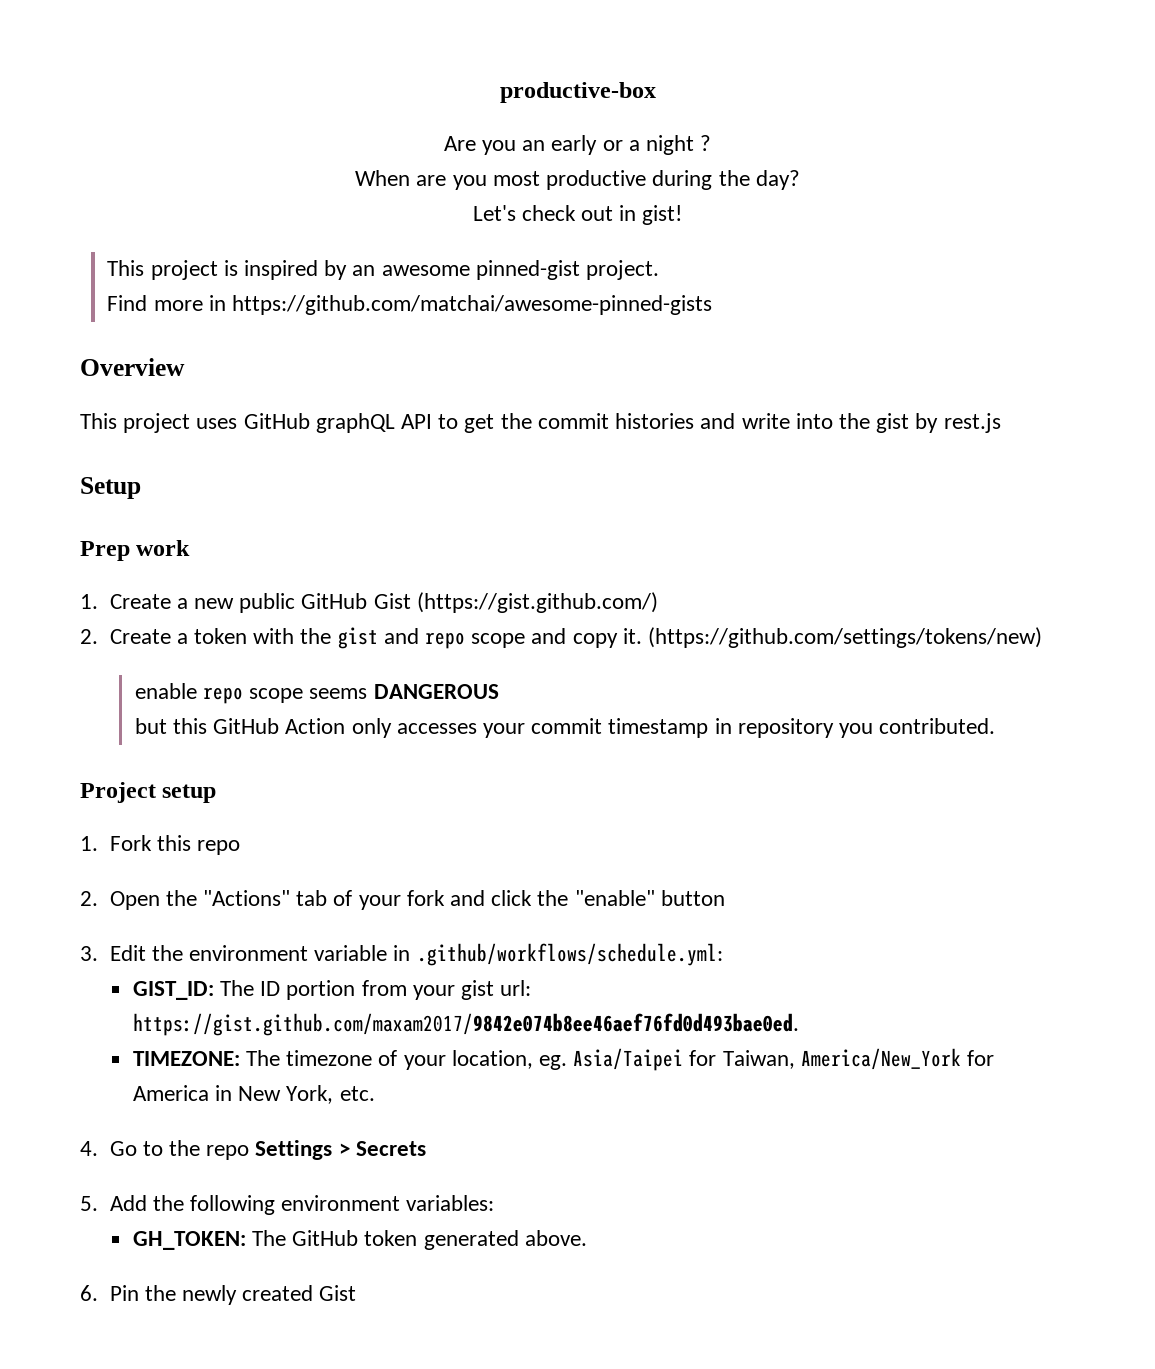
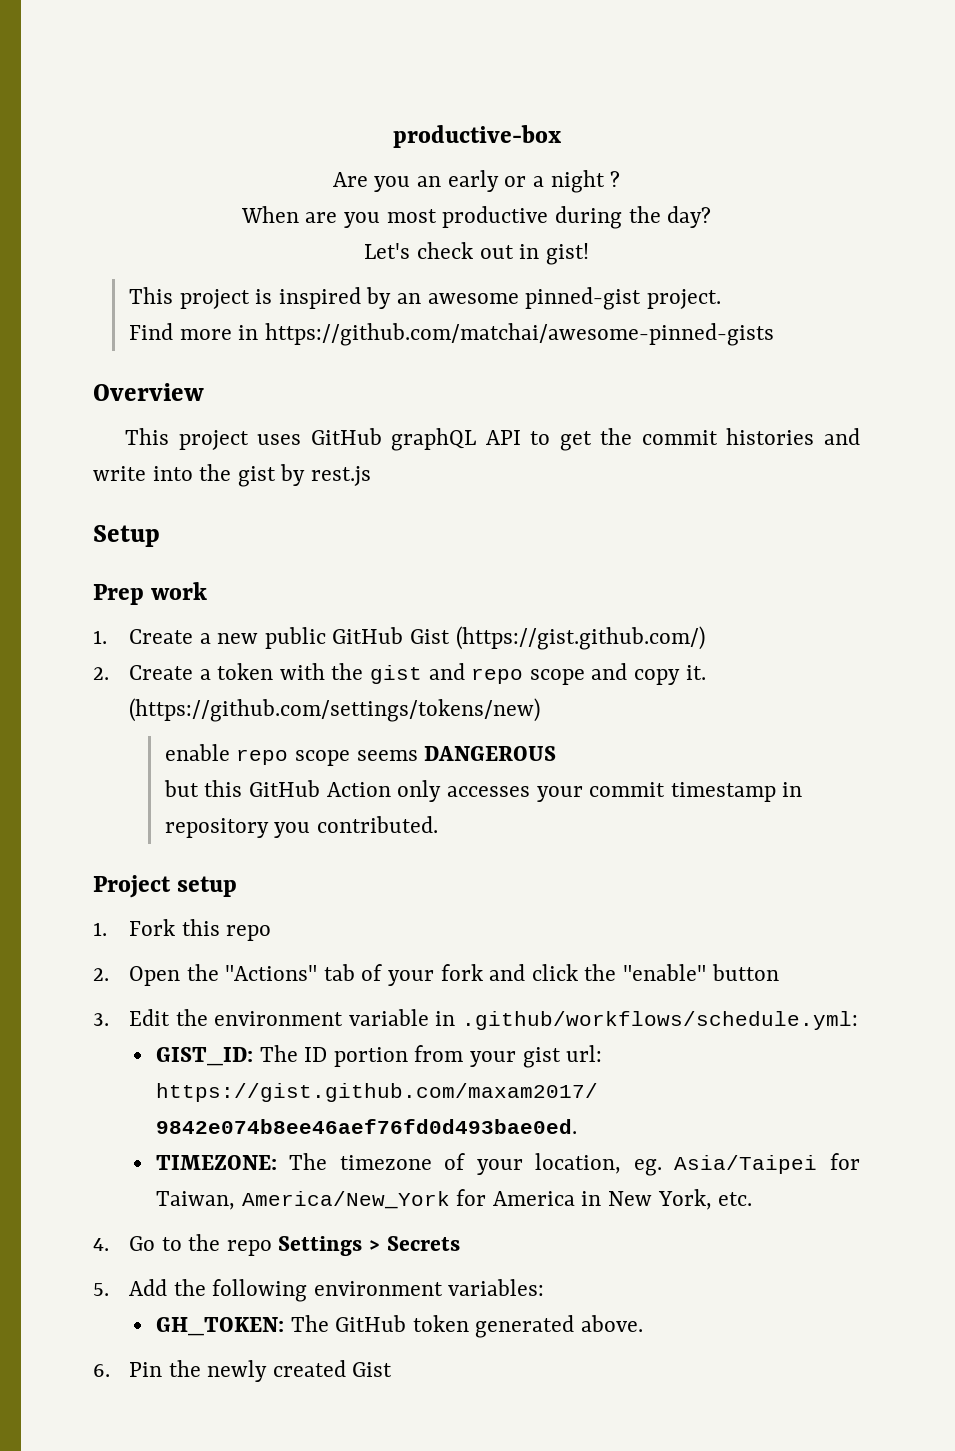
[132,1013,799,1036] https://gist.github.com/maxam2017/9842e074b8ee46aef76fd0d493bae0ed. -> [155,1083,598,1102] [155,1119,577,1134] https://gist.github.com/maxam2017/ 9842e074b8ee46aef76fd0d493bae0ed.

